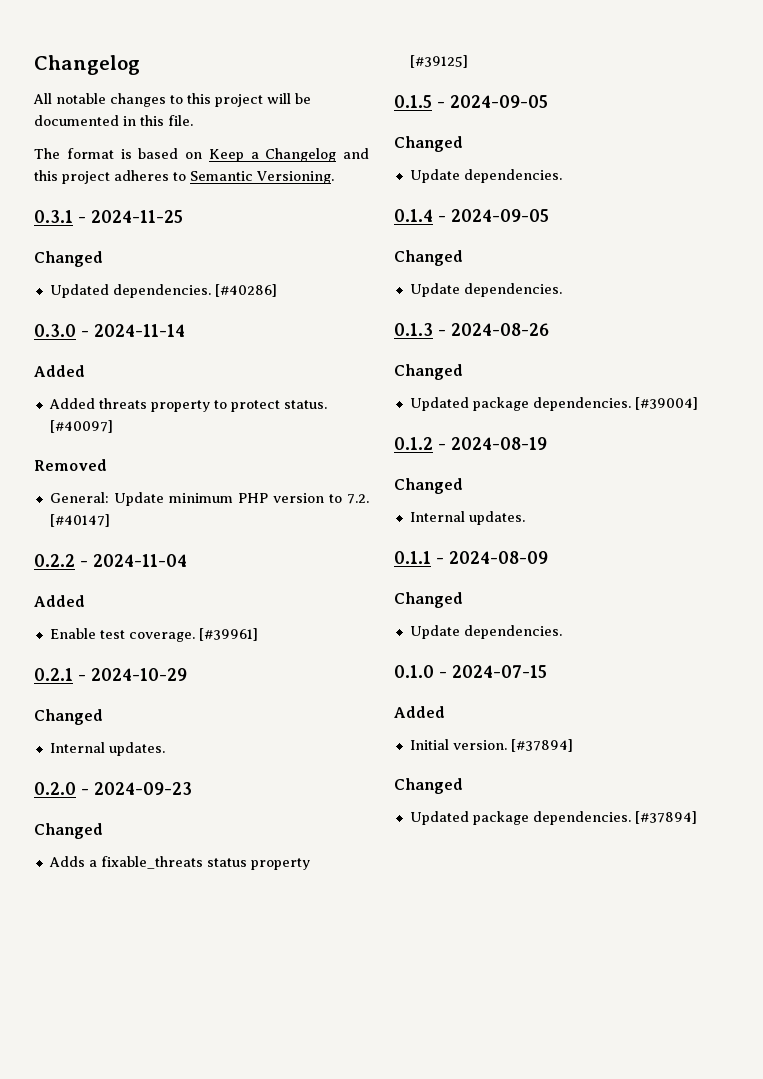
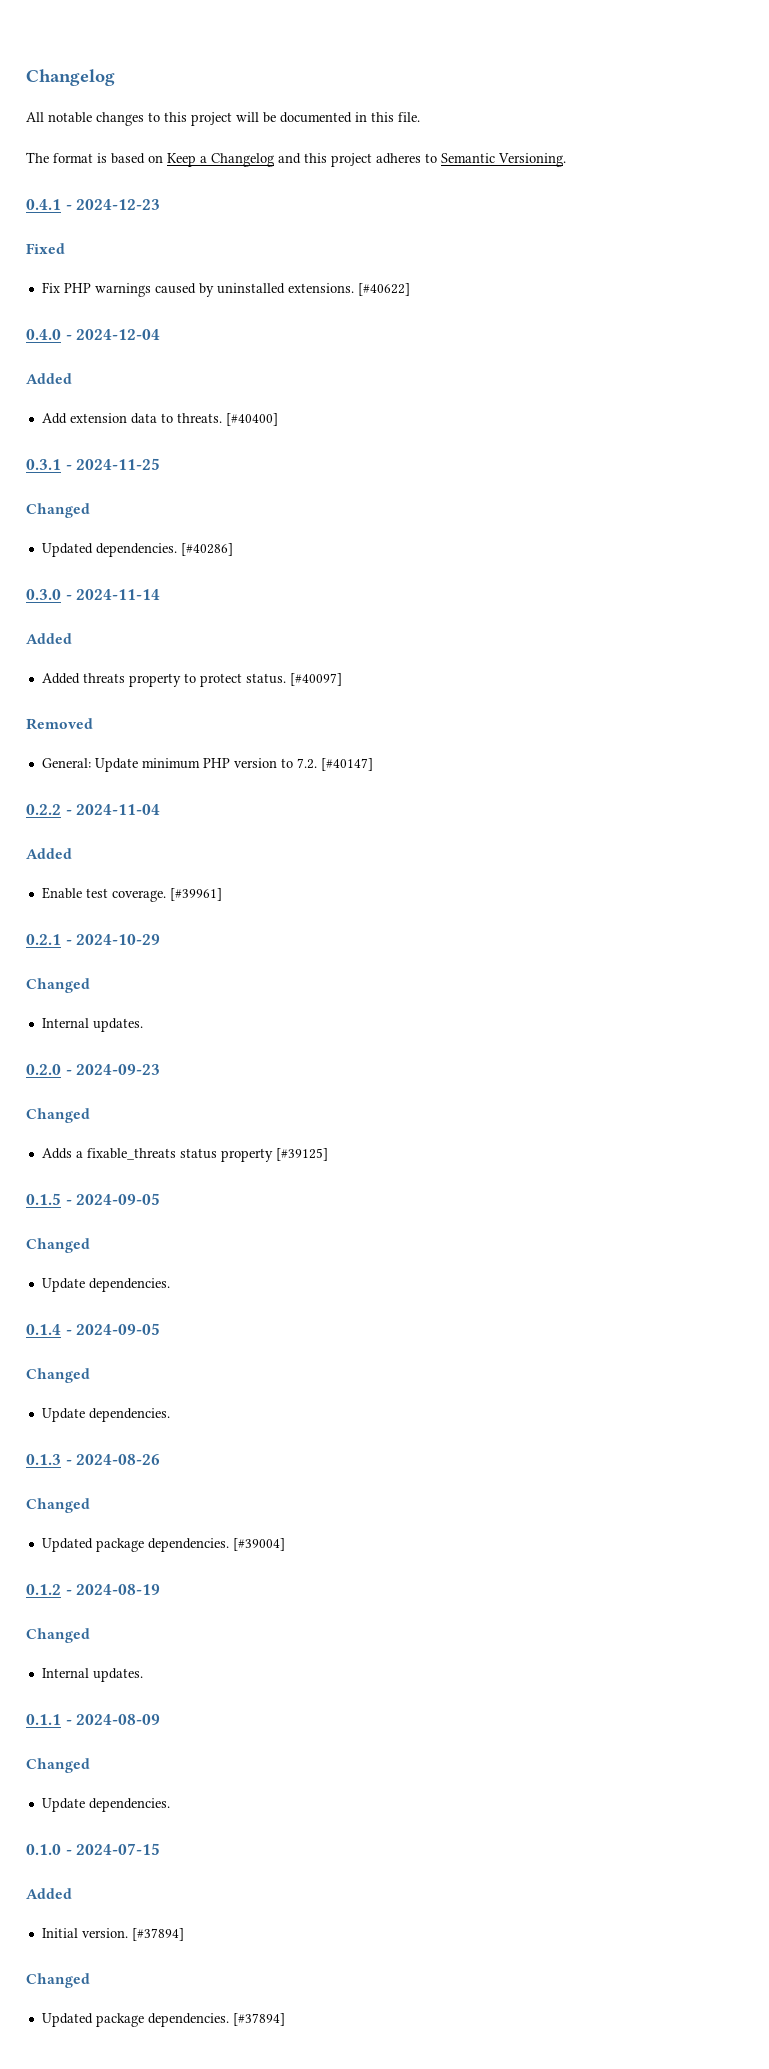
(334, 177) none -> [26,199,161,210] [26,243,65,254] [41,282,410,297] [26,329,161,340] [26,373,72,384] [41,413,278,426] // 0.4.1 - 2024-12-23 // Fixed // Fix PHP warnings caused by uninstalled extensions. [#40622] // 0.4.0 - 2024-12-04 // Added // Add extension data to threats. [#40400]

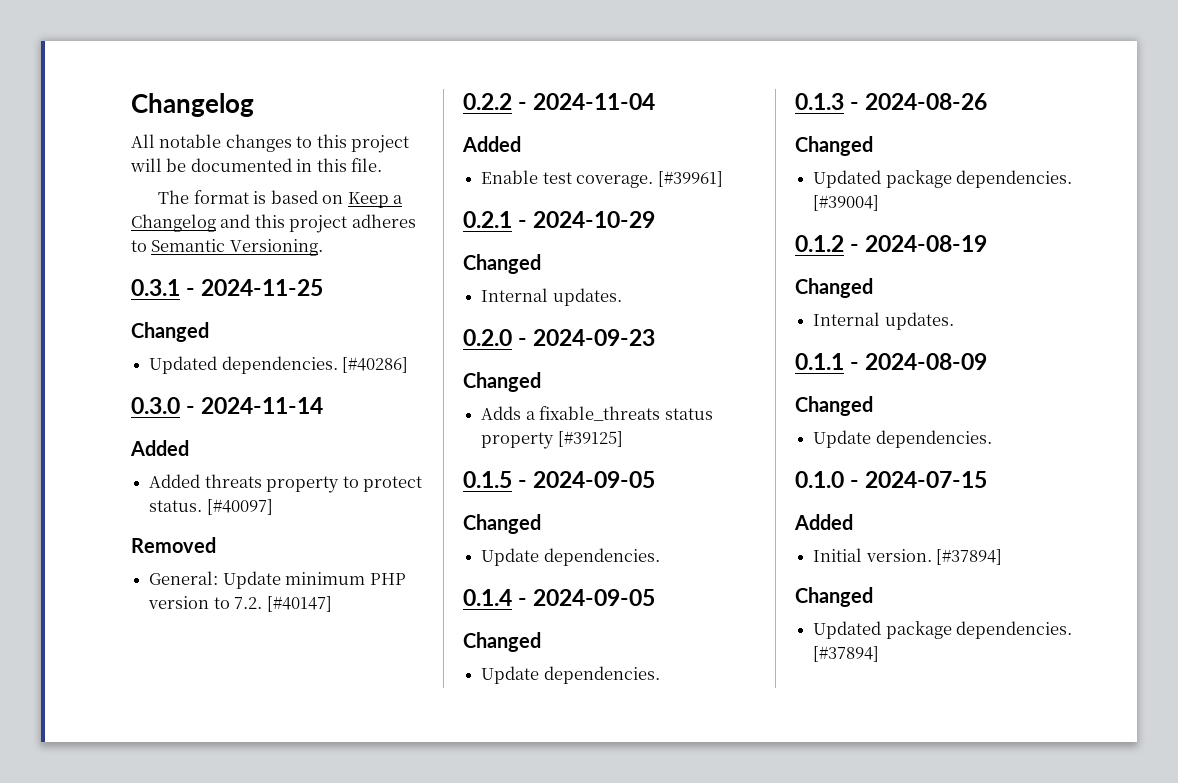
[26,199,161,210] [26,243,65,254] [41,282,410,297] [26,329,161,340] [26,373,72,384] [41,413,278,426] // 0.4.1 - 2024-12-23 // Fixed // Fix PHP warnings caused by uninstalled extensions. [#40622] // 0.4.0 - 2024-12-04 // Added // Add extension data to threats. [#40400] -> (323, 247) none

